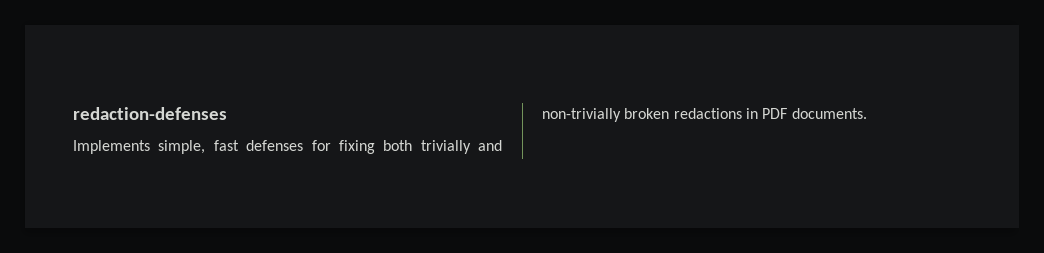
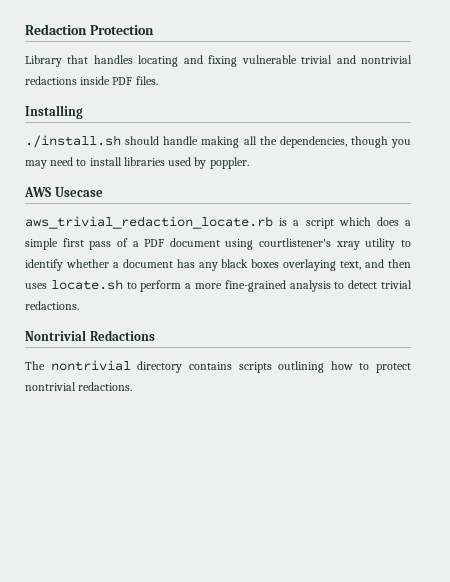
[73,107,227,120] [73,140,502,154] [542,108,867,122] redaction-defenses // Implements simple, fast defenses for fixing both trivially and non-trivially broken redactions in PDF documents. -> [25,24,154,35] [25,55,412,67] [25,76,158,85] [25,105,83,119] [25,135,411,148] [25,157,249,169] [24,187,103,197] [25,216,412,229] [25,238,411,250] [25,259,411,271] [25,279,413,292] [25,301,79,310] [25,330,155,341] [25,360,411,373] [25,382,133,391] Redaction Protection // Library that handles locating and fixing vulnerable trivial and nontrivial redactions inside PDF files. // Installing // ./install.sh should handle making all the dependencies, though you may need to install libraries used by poppler. // AWS Usecase // aws_trivial_redaction_locate.rb is a script which does a simple first pass of a PDF document using courtlistener's xray utility to identify whether a document has any black boxes overlaying text, and then uses locate.sh to perform a more fine-grained analysis to detect trivial redactions. // Nontrivial Redactions // The nontrivial directory contains scripts outlining how to protect nontrivial redactions.

